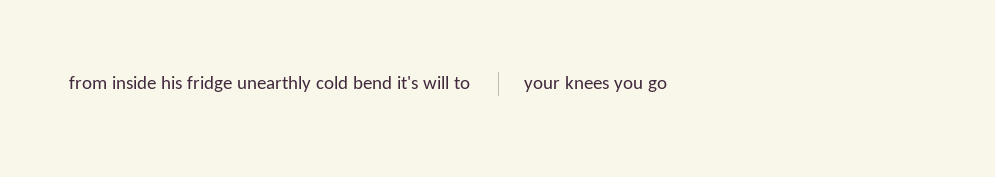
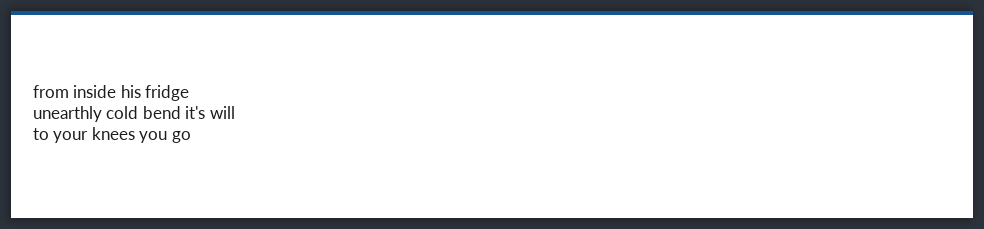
(232, 84) none -> (190, 93) //
(449, 82) none -> (235, 112) //

